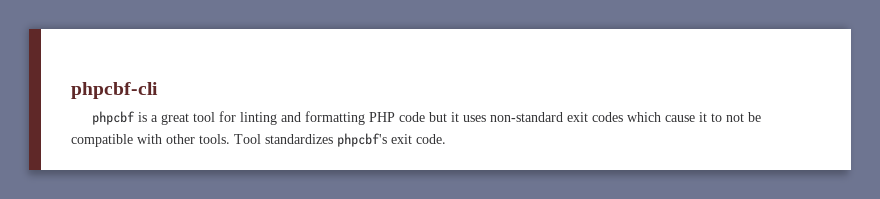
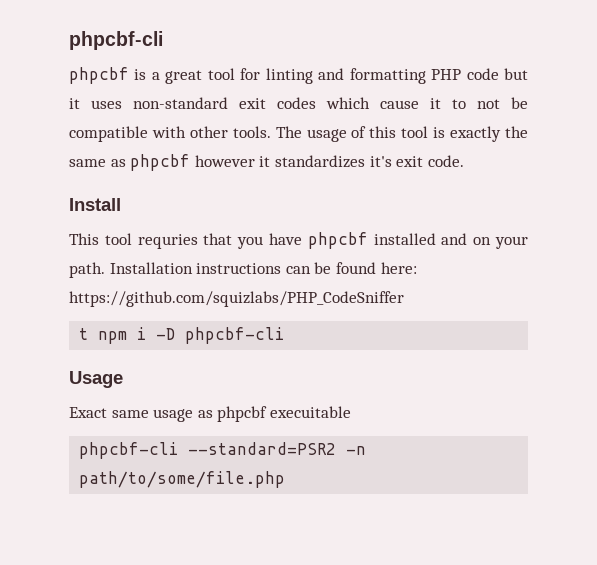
[234,133,446,147] Tool standardizes phpcbf's exit code. -> [275,126,529,142] [69,154,464,171] [69,198,121,211] [69,232,528,249] [69,262,417,278] [69,291,404,307] [79,327,285,344] [69,371,123,388] [69,406,351,422] [79,442,367,459] [79,471,286,488] The usage of this tool is exactly the same as phpcbf however it standardizes it's exit code. // Install // This tool requries that you have phpcbf installed and on your path. Installation instructions can be found here: https://github.com/squizlabs/PHP_CodeSniffer // t npm i -D phpcbf-cli // Usage // Exact same usage as phpcbf execuitable // phpcbf-cli --standard=PSR2 -n path/to/some/file.php

